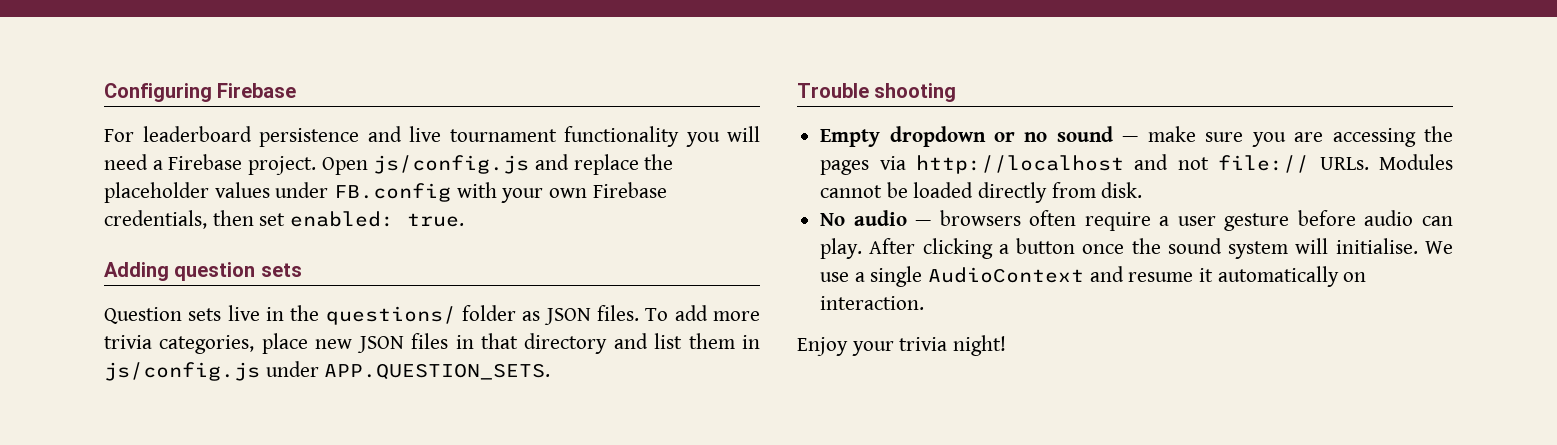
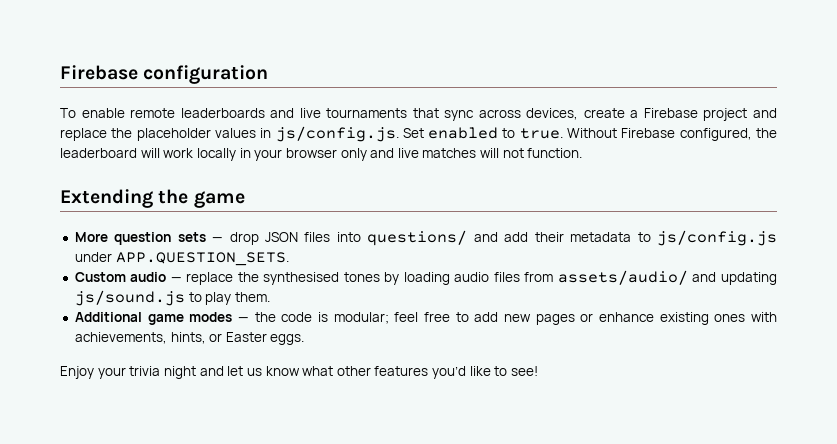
[104,83,297,102] [104,126,760,147] [104,154,530,175] Configuring Firebase // For leaderboard persistence and live tournament functionality you will need a Firebase project. Open js/config.js -> [60,65,269,84] [60,108,748,121] Firebase configuration // To enable remote leaderboards and live tournaments that sync across devices, create a Firebase project
[275,182,667,203] [104,210,465,229] [104,262,302,281] [104,305,761,325] [104,333,760,354] [104,361,551,381] [797,83,957,102] [820,126,1453,147] [820,154,1453,175] [820,182,1143,203] [820,210,1453,231] [820,238,1453,259] [820,266,1367,287] [820,296,925,310] [797,335,1007,356] under FB.config with your own Firebase credentials, then set enabled: true. // Adding question sets // Question sets live in the questions/ folder as JSON files. To add more trivia categories, place new JSON files in that directory and list them in js/config.js under APP.QUESTION_SETS. // Trouble shooting // Empty dropdown or no sound — make sure you are accessing the pages via http://localhost and not file:// URLs. Modules cannot be loaded directly from disk. // No audio — browsers often require a user gesture before audio can play. After clicking a button once the sound system will initialise. We use a single AudioContext and resume it automatically on interaction. // Enjoy your trivia night! -> [260,126,777,142] [60,148,583,161] [60,189,245,208] [74,230,777,246] [74,252,289,266] [74,270,777,285] [74,290,270,306] [74,312,777,325] [74,332,305,345] [60,366,539,379] in js/config.js. Set enabled to true. Without Firebase configured, the leaderboard will work locally in your browser only and live matches will not function. // Extending the game // More question sets — drop JSON files into questions/ and add their metadata to js/config.js under APP.QUESTION_SETS. // Custom audio — replace the synthesised tones by loading audio files from assets/audio/ and updating js/sound.js to play them. // Additional game modes — the code is modular; feel free to add new pages or enhance existing ones with achievements, hints, or Easter eggs. // Enjoy your trivia night and let us know what other features you’d like to see!

